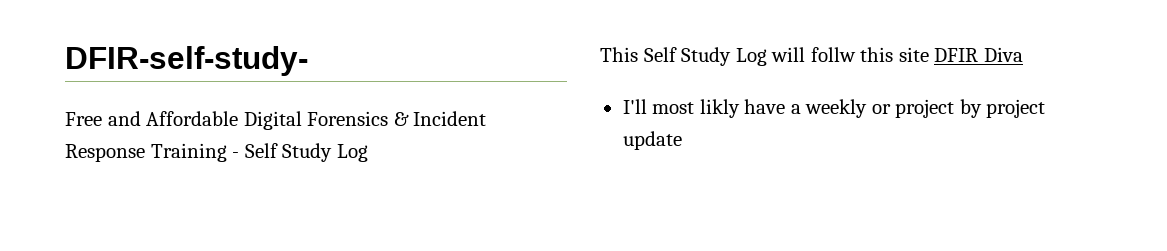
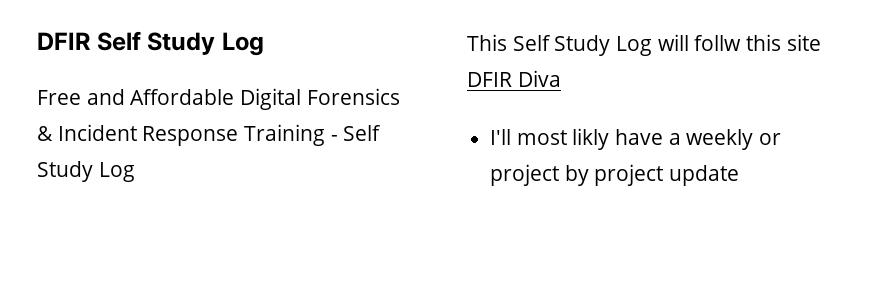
[65,46,308,76] DFIR-self-study- -> [37,31,264,56] DFIR Self Study Log

